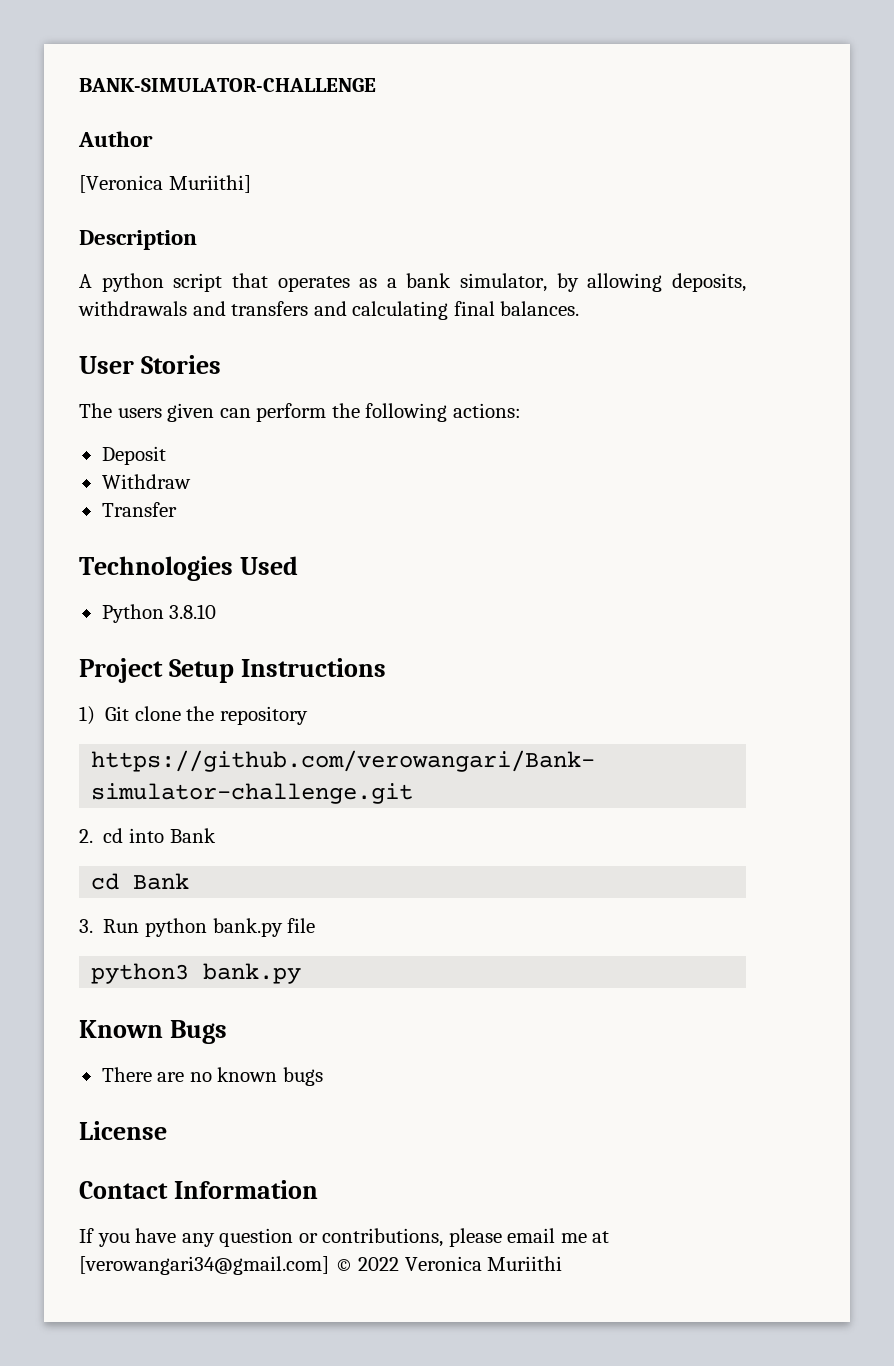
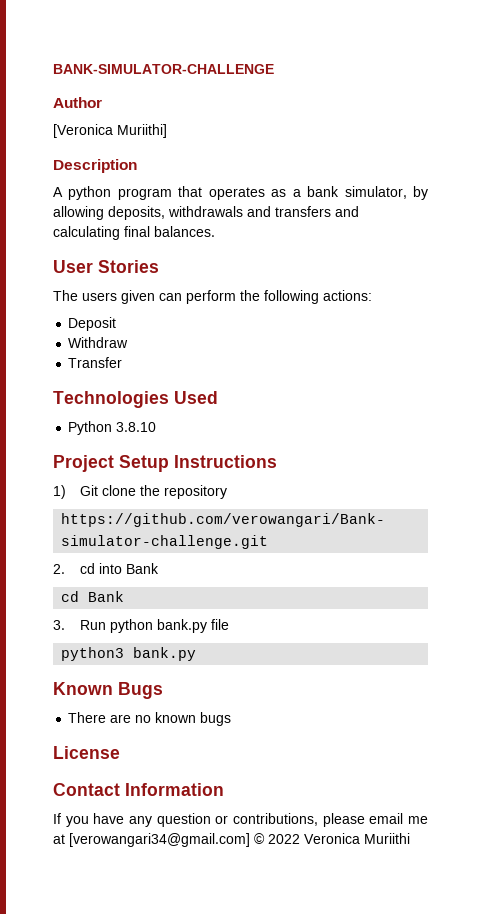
[173,273,223,292] script -> [117,188,172,200] program

